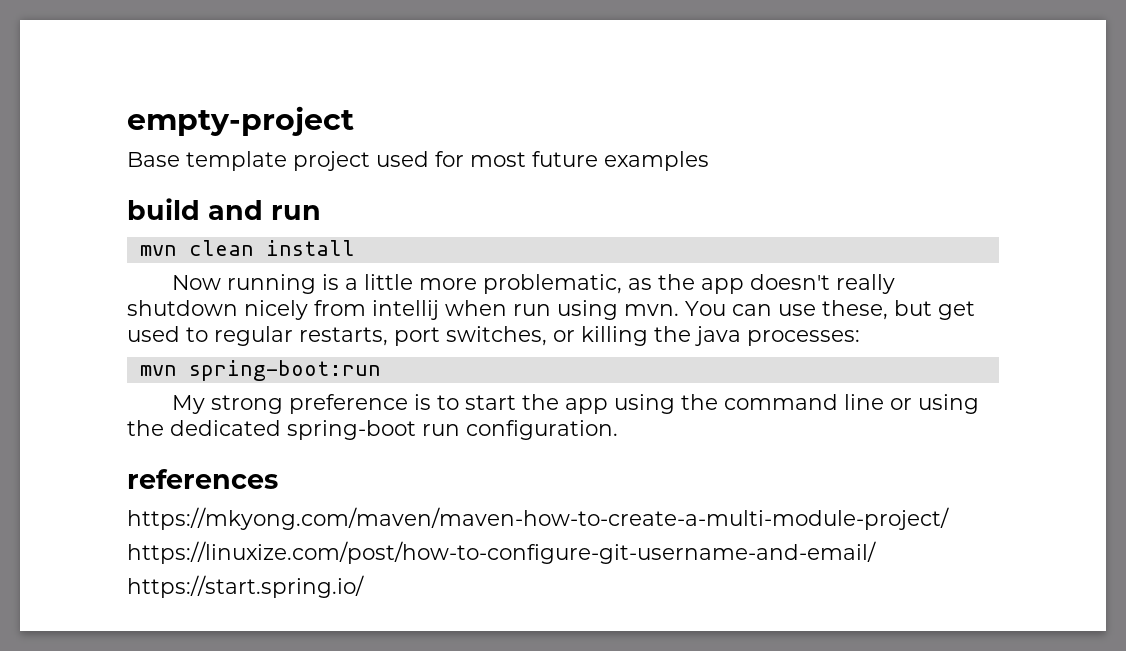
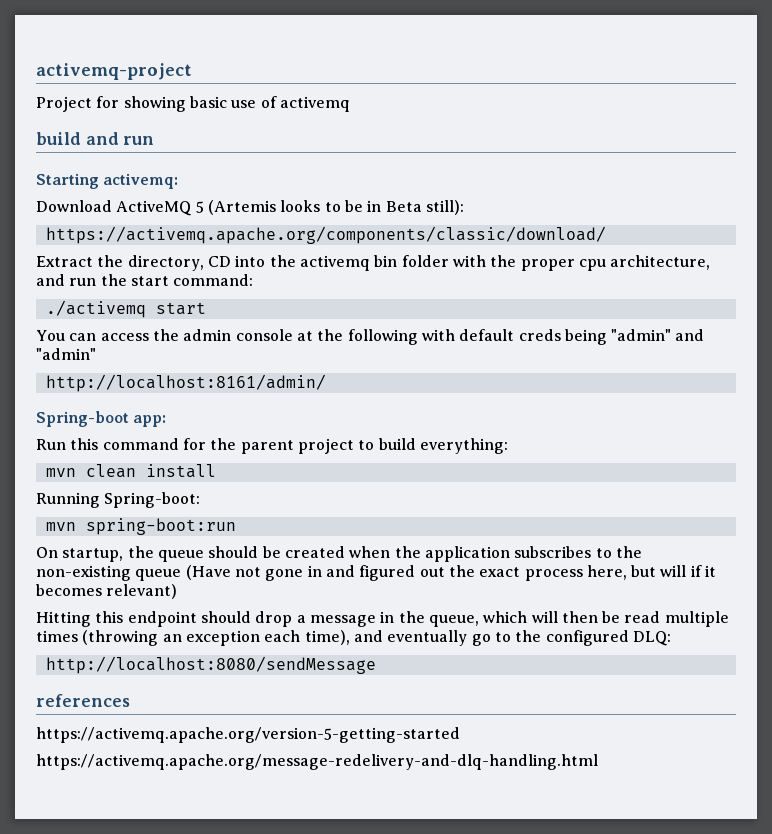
[127,106,354,136] [127,151,709,171] [127,198,321,220] [139,240,355,256] [172,274,896,294] [127,300,975,320] [127,326,860,346] [139,360,381,381] [172,394,980,414] [127,420,618,440] [127,469,278,489] [127,507,949,530] [127,541,876,564] [127,575,364,598] empty-project // Base template project used for most future examples // build and run // mvn clean install // Now running is a little more problematic, as the app doesn't really shutdown nicely from intellij when run using mvn. You can use these, but get used to regular restarts, port switches, or killing the java processes: // mvn spring-boot:run // My strong preference is to start the app using the command line or using the dedicated spring-boot run configuration. // references // https://mkyong.com/maven/maven-how-to-create-a-multi-module-project/ // https://linuxize.com/post/how-to-configure-git-username-and-email/ // https://start.spring.io/ -> [36,63,192,80] [36,96,350,112] [36,132,155,145] [36,173,179,189] [36,200,464,216] [45,226,606,244] [36,255,711,271] [36,274,254,286] [45,300,206,318] [36,329,705,345] [36,348,96,360] [45,374,326,392] [36,411,167,427] [36,438,508,454] [45,464,216,478] [36,492,201,508] [45,518,236,535] [36,546,642,562] [36,565,717,581] [36,584,178,599] [36,611,729,627] [36,630,671,646] [45,656,376,674] [36,694,130,707] [36,727,460,743] [36,754,598,770] activemq-project // Project for showing basic use of activemq // build and run // Starting activemq: // Download ActiveMQ 5 (Artemis looks to be in Beta still): // https://activemq.apache.org/components/classic/download/ // Extract the directory, CD into the activemq bin folder with the proper cpu architecture, and run the start command: // ./activemq start // You can access the admin console at the following with default creds being "admin" and "admin" // http://localhost:8161/admin/ // Spring-boot app: // Run this command for the parent project to build everything: // mvn clean install // Running Spring-boot: // mvn spring-boot:run // On startup, the queue should be created when the application subscribes to the non-existing queue (Have not gone in and figured out the exact process here, but will if it becomes relevant) // Hitting this endpoint should drop a message in the queue, which will then be read multiple times (throwing an exception each time), and eventually go to the configured DLQ: // http://localhost:8080/sendMessage // references // https://activemq.apache.org/version-5-getting-started // https://activemq.apache.org/message-redelivery-and-dlq-handling.html

